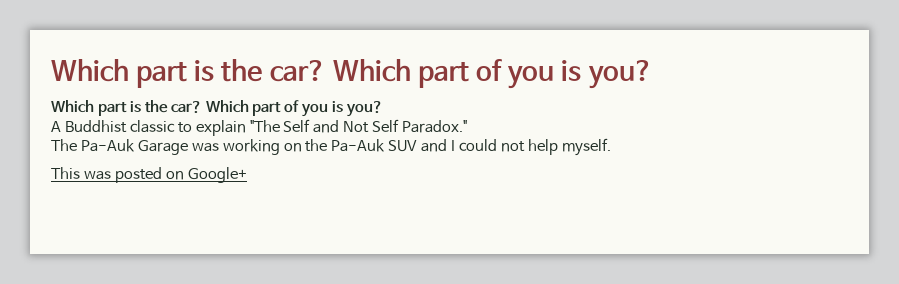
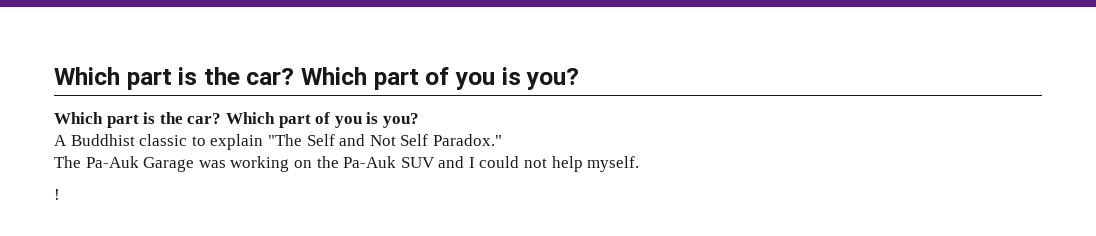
[51,167,247,183] This was posted on Google+ -> [54,189,60,200] !

